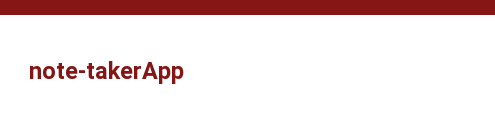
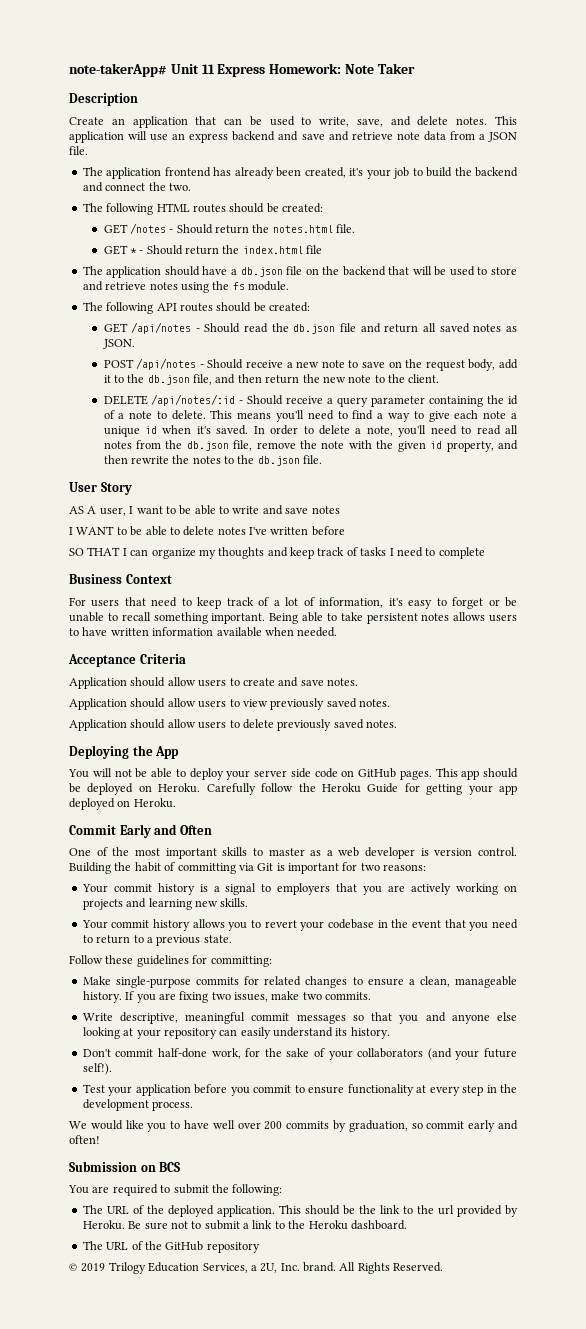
[29,61,184,84] note-takerApp -> [69,63,415,77] [69,93,138,106] [69,116,517,128] [69,131,517,143] [69,146,88,155] [82,167,518,179] [82,182,191,192] [82,203,323,215] [103,223,356,234] [103,245,323,255] [82,266,518,278] [82,281,289,293] [82,302,310,314] [103,322,518,334] [102,339,135,349] [103,358,519,371] [103,374,440,385] [103,394,518,407] [103,410,518,422] [103,425,518,437] [103,440,519,452] [103,455,323,466] [69,482,132,495] [69,505,340,516] [69,526,345,536] [69,547,485,559] [69,574,172,584] [69,597,518,609] [69,612,517,624] [69,627,338,637] [68,654,186,667] [69,677,358,689] [69,698,390,710] [69,719,397,731] [69,745,180,759] [68,768,518,780] [69,783,517,795] [69,798,176,810] [69,824,212,838] [69,847,518,859] [69,862,427,874] [81,883,517,895] [82,898,249,910] [81,919,518,931] [82,935,232,946] [69,955,272,967] [82,976,517,988] [82,991,372,1003] [82,1012,518,1024] [82,1027,390,1039] [82,1048,517,1060] [82,1063,112,1075] [82,1084,517,1096] [82,1099,194,1111] [69,1120,519,1132] [69,1135,100,1144] [69,1161,181,1172] [68,1184,283,1196] [82,1205,518,1217] [82,1220,407,1230] [82,1241,260,1253] [69,1262,444,1274] note-takerApp# Unit 11 Express Homework: Note Taker // Description // Create an application that can be used to write, save, and delete notes. This application will use an express backend and save and retrieve note data from a JSON file. // The application frontend has already been created, it's your job to build the backend and connect the two. // The following HTML routes should be created: // GET /notes - Should return the notes.html file. // GET * - Should return the index.html file // The application should have a db.json file on the backend that will be used to store and retrieve notes using the fs module. // The following API routes should be created: // GET /api/notes - Should read the db.json file and return all saved notes as JSON. // POST /api/notes - Should receive a new note to save on the request body, add it to the db.json file, and then return the new note to the client. // DELETE /api/notes/:id - Should receive a query parameter containing the id of a note to delete. This means you'll need to find a way to give each note a unique id when it's saved. In order to delete a note, you'll need to read all notes from the db.json file, remove the note with the given id property, and then rewrite the notes to the db.json file. // User Story // AS A user, I want to be able to write and save notes // I WANT to be able to delete notes I've written before // SO THAT I can organize my thoughts and keep track of tasks I need to complete // Business Context // For users that need to keep track of a lot of information, it's easy to forget or be unable to recall something important. Being able to take persistent notes allows users to have written information available when needed. // Acceptance Criteria // Application should allow users to create and save notes. // Application should allow users to view previously saved notes. // Application should allow users to delete previously saved notes. // Deploying the App // You will not be able to deploy your server side code on GitHub pages. This app should be deployed on Heroku. Carefully follow the Heroku Guide for getting your app deployed on Heroku. // Commit Early and Often // One of the most important skills to master as a web developer is version control. Building the habit of committing via Git is important for two reasons: // Your commit history is a signal to employers that you are actively working on projects and learning new skills. // Your commit history allows you to revert your codebase in the event that you need to return to a previous state. // Follow these guidelines for committing: // Make single-purpose commits for related changes to ensure a clean, manageable history. If you are fixing two issues, make two commits. // Write descriptive, meaningful commit messages so that you and anyone else looking at your repository can easily understand its history. // Don't commit half-done work, for the sake of your collaborators (and your future self!). // Test your application before you commit to ensure functionality at every step in the development process. // We would like you to have well over 200 commits by graduation, so commit early and often! // Submission on BCS // You are required to submit the following: // The URL of the deployed application. This should be the link to the url provided by Heroku. Be sure not to submit a link to the Heroku dashboard. // The URL of the GitHub repository // © 2019 Trilogy Education Services, a 2U, Inc. brand. All Rights Reserved.

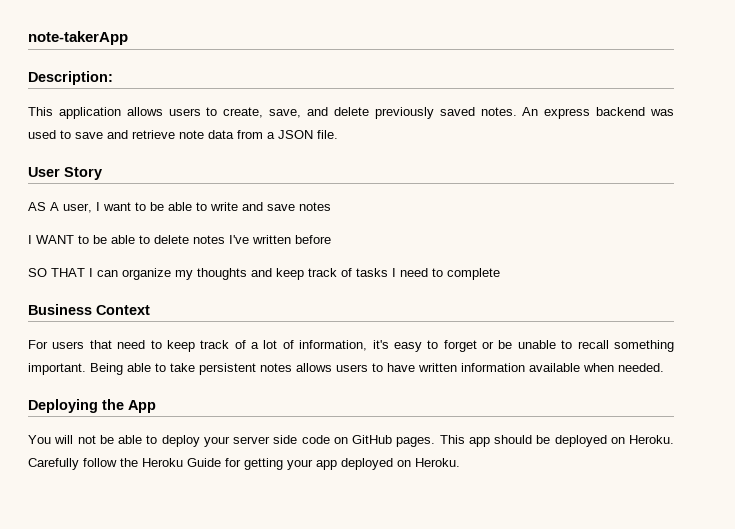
[69,63,415,77] [69,93,138,106] [69,116,517,128] [69,131,299,143] note-takerApp# Unit 11 Express Homework: Note Taker // Description // Create an application that can be used to write, save, and delete notes. This application will use an express backend and -> [28,31,128,45] [28,71,113,85] [28,107,675,119] [28,130,71,139] note-takerApp // Description: // This application allows users to create, save, and delete previously saved notes. An express backend was used to
[82,167,518,179] [82,182,191,192] [82,203,323,215] [103,223,356,234] [103,245,323,255] [82,266,518,278] [82,281,289,293] [82,302,310,314] [103,322,518,334] [102,339,135,349] [103,358,519,371] [103,374,440,385] [103,394,518,407] [103,410,518,422] [103,425,518,437] [103,440,519,452] [103,455,323,466] // The application frontend has already been created, it's your job to build the backend and connect the two. // The following HTML routes should be created: // GET /notes - Should return the notes.html file. // GET * - Should return the index.html file // The application should have a db.json file on the backend that will be used to store and retrieve notes using the fs module. // The following API routes should be created: // GET /api/notes - Should read the db.json file and return all saved notes as JSON. // POST /api/notes - Should receive a new note to save on the request body, add it to the db.json file, and then return the new note to the client. // DELETE /api/notes/:id - Should receive a query parameter containing the id of a note to delete. This means you'll need to find a way to give each note a unique id when it's saved. In order to delete a note, you'll need to read all notes from the db.json file, remove the note with the given id property, and then rewrite the notes to the db.json file. -> (338, 134) none
[68,654,186,667] [69,677,358,689] [69,698,390,710] [69,719,397,731] // Acceptance Criteria // Application should allow users to create and save notes. // Application should allow users to view previously saved notes. // Application should allow users to delete previously saved notes. -> (664, 367) none
[69,824,212,838] [69,847,518,859] [69,862,427,874] [81,883,517,895] [82,898,249,910] [81,919,518,931] [82,935,232,946] [69,955,272,967] [82,976,517,988] [82,991,372,1003] [82,1012,518,1024] [82,1027,390,1039] [82,1048,517,1060] [82,1063,112,1075] [82,1084,517,1096] [82,1099,194,1111] [69,1120,519,1132] [69,1135,100,1144] [69,1161,181,1172] [68,1184,283,1196] [82,1205,518,1217] [82,1220,407,1230] [82,1241,260,1253] [69,1262,444,1274] // Commit Early and Often // One of the most important skills to master as a web developer is version control. Building the habit of committing via Git is important for two reasons: // Your commit history is a signal to employers that you are actively working on projects and learning new skills. // Your commit history allows you to revert your codebase in the event that you need to return to a previous state. // Follow these guidelines for committing: // Make single-purpose commits for related changes to ensure a clean, manageable history. If you are fixing two issues, make two commits. // Write descriptive, meaningful commit messages so that you and anyone else looking at your repository can easily understand its history. // Don't commit half-done work, for the sake of your collaborators (and your future self!). // Test your application before you commit to ensure functionality at every step in the development process. // We would like you to have well over 200 commits by graduation, so commit early and often! // Submission on BCS // You are required to submit the following: // The URL of the deployed application. This should be the link to the url provided by Heroku. Be sure not to submit a link to the Heroku dashboard. // The URL of the GitHub repository // © 2019 Trilogy Education Services, a 2U, Inc. brand. All Rights Reserved. -> (460, 462) none

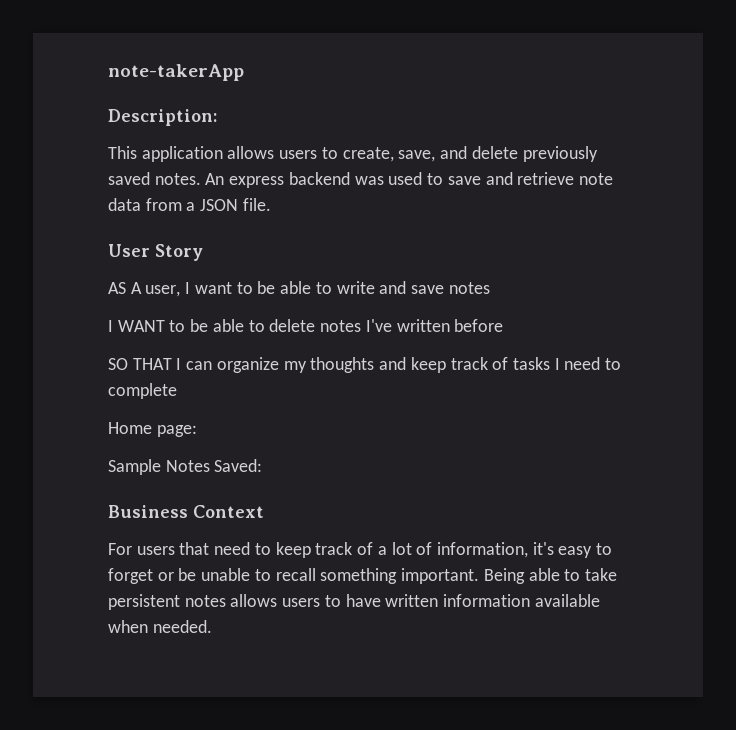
(500, 274) none -> [108,422,197,437] [108,459,263,475] // Home page: // Sample Notes Saved:
[28,399,156,413] [28,435,674,447] [28,458,460,470] // Deploying the App // You will not be able to deploy your server side code on GitHub pages. This app should be deployed on Heroku. Carefully follow the Heroku Guide for getting your app deployed on Heroku. -> (212, 626) none

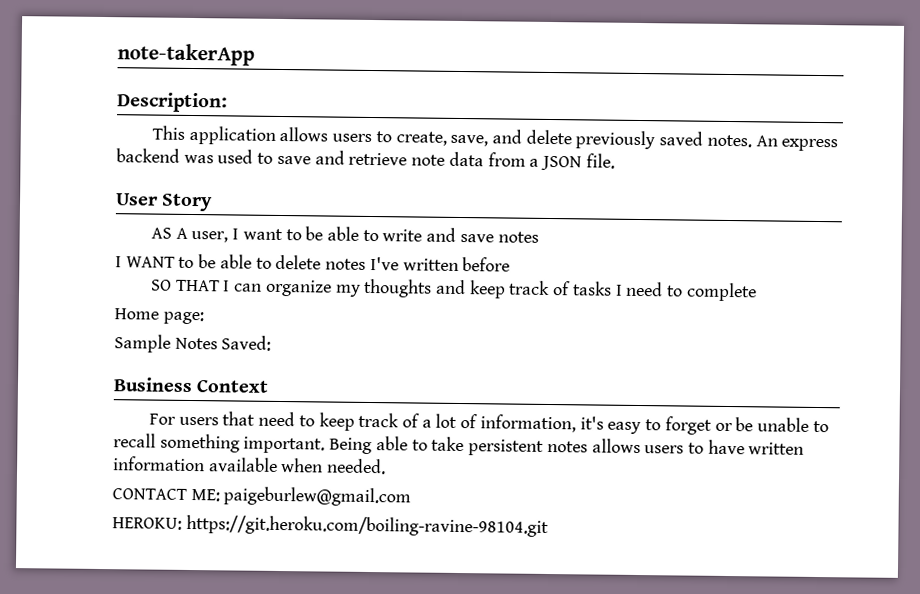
(212, 626) none -> [112,486,412,507] [112,514,549,538] // CONTACT ME: paigeburlew@gmail.com // HEROKU: https://git.heroku.com/boiling-ravine-98104.git

